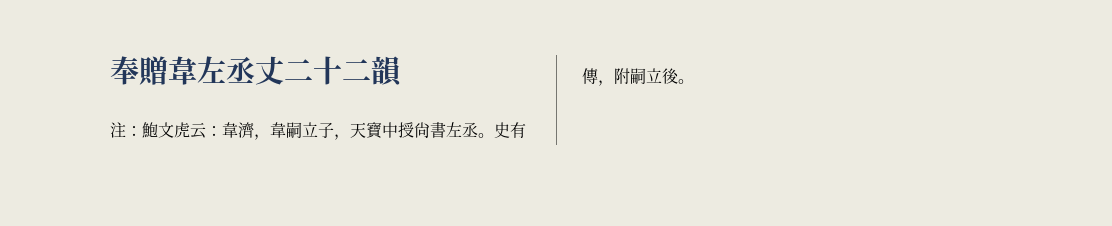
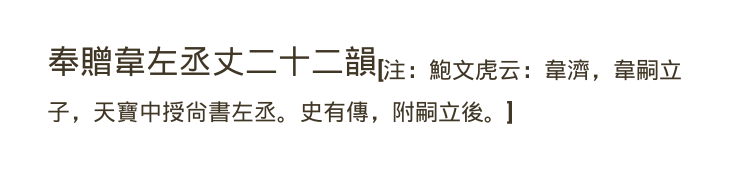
(404, 71) // -> [377,59,384,82] [
(694, 81) none -> [507,101,513,124] ]

